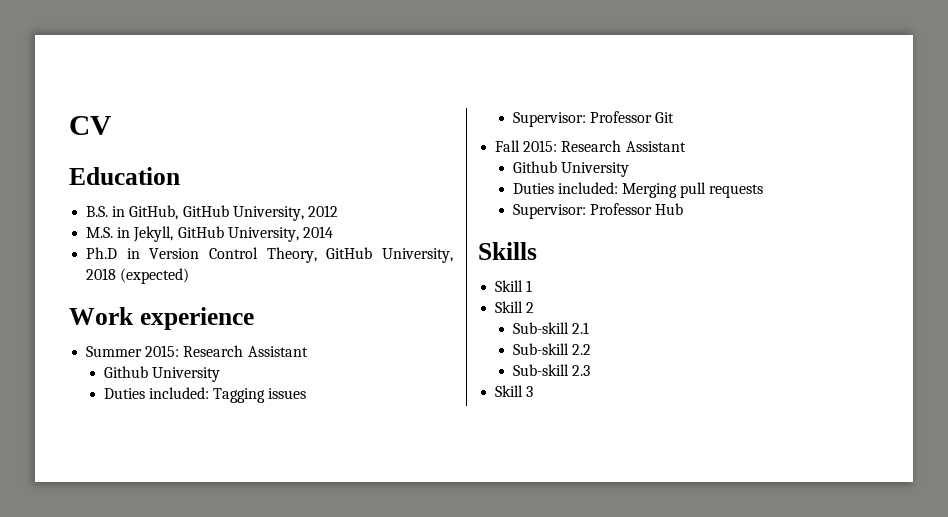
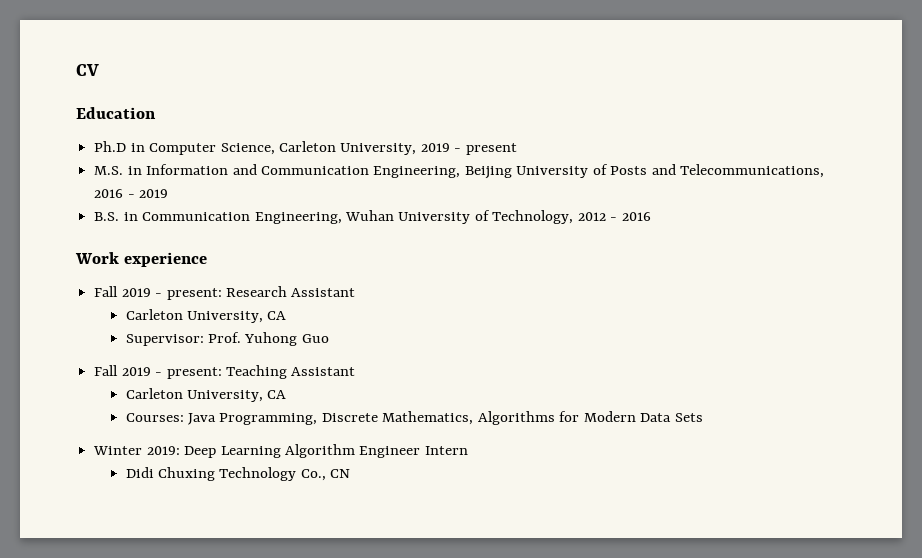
[86,205,338,221] [86,226,333,242] [86,247,453,263] [86,268,190,284] [69,307,254,330] [86,345,308,357] [103,366,220,382] [103,387,307,403] [512,111,675,127] [495,140,686,152] [512,161,629,177] [512,182,764,198] [512,203,684,219] [478,242,537,260] [495,280,533,292] [495,301,535,313] [512,322,589,334] [512,343,591,355] [512,364,590,376] [495,385,534,397] B.S. in GitHub, GitHub University, 2012 // M.S. in Jekyll, GitHub University, 2014 // Ph.D in Version Control Theory, GitHub University, 2018 (expected) // Work experience // Summer 2015: Research Assistant // Github University // Duties included: Tagging issues // Supervisor: Professor Git // Fall 2015: Research Assistant // Github University // Duties included: Merging pull requests // Supervisor: Professor Hub // Skills // Skill 1 // Skill 2 // Sub-skill 2.1 // Sub-skill 2.2 // Sub-skill 2.3 // Skill 3 -> [94,141,517,155] [94,164,825,179] [94,189,169,198] [94,210,651,224] [75,252,208,267] [94,286,356,300] [125,309,287,323] [125,332,329,346] [94,365,356,379] [125,388,287,402] [125,411,703,425] [93,444,468,458] [125,467,351,481] Ph.D in Computer Science, Carleton University, 2019 - present // M.S. in Information and Communication Engineering, Beijing University of Posts and Telecommunications, 2016 - 2019 // B.S. in Communication Engineering, Wuhan University of Technology, 2012 - 2016 // Work experience // Fall 2019 - present: Research Assistant // Carleton University, CA // Supervisor: Prof. Yuhong Guo // Fall 2019 - present: Teaching Assistant // Carleton University, CA // Courses: Java Programming, Discrete Mathematics, Algorithms for Modern Data Sets // Winter 2019: Deep Learning Algorithm Engineer Intern // Didi Chuxing Technology Co., CN

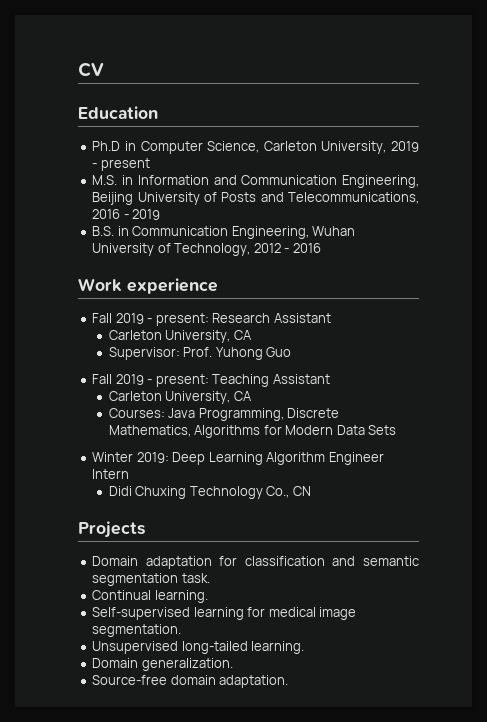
(351, 473) none -> [78,521,145,538] [92,556,419,569] [92,573,210,586] [92,590,208,603] [92,607,357,620] [92,624,182,637] [92,641,305,654] [92,658,233,671] [92,675,289,688] // Projects // Domain adaptation for classification and semantic segmentation task. // Continual learning. // Self-supervised learning for medical image segmentation. // Unsupervised long-tailed learning. // Domain generalization. // Source-free domain adaptation.

